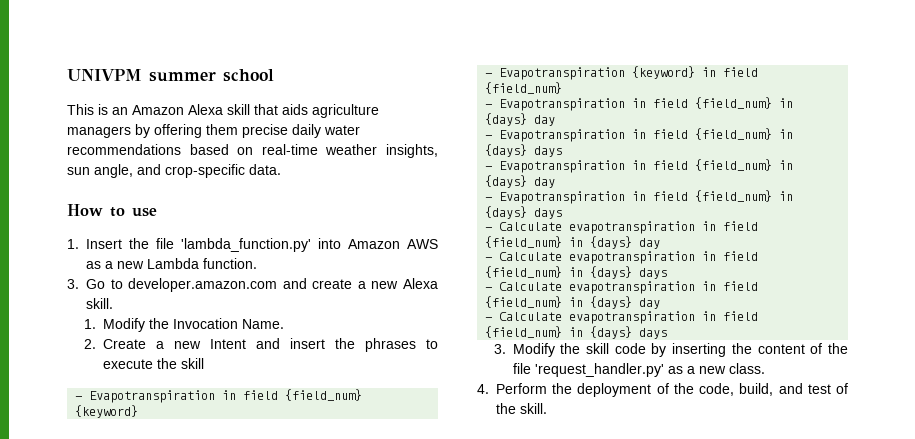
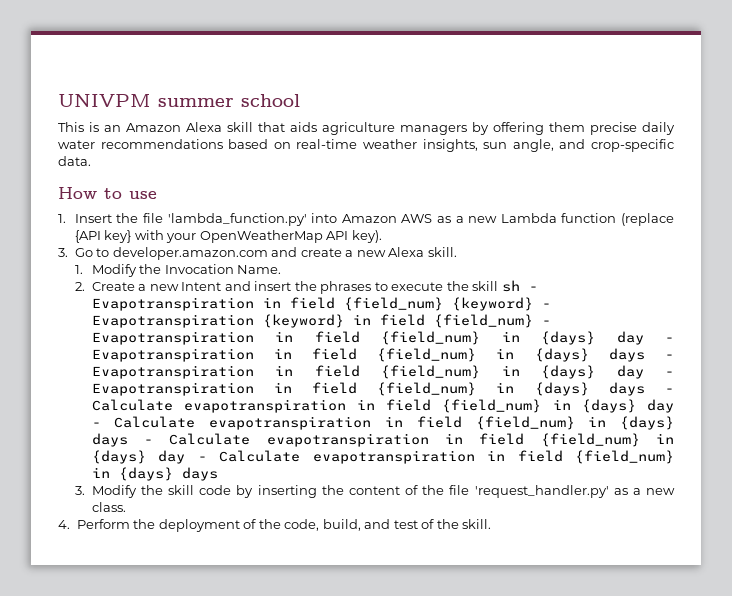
[203,258,257,269] function. -> [561,213,674,226] [74,230,382,243] function (replace {API key} with your OpenWeatherMap API key).
(204, 363) // -> [501,280,520,292] sh
(139, 411) // -> (533, 304) none
[485,97,794,111] [485,113,556,126] [485,128,794,142] [485,144,563,157] [485,159,794,173] [485,175,556,188] [485,190,794,204] [485,206,563,219] [485,221,759,234] [485,236,661,249] [485,251,759,264] [485,266,668,279] [485,281,759,294] [485,296,661,309] // - Evapotranspiration in field {field_num} in {days} day // - Evapotranspiration in field {field_num} in {days} days // - Evapotranspiration in field {field_num} in {days} day // - Evapotranspiration in field {field_num} in {days} days // - Calculate evapotranspiration in field {field_num} in {days} day // - Calculate evapotranspiration in field {field_num} in {days} days // - Calculate evapotranspiration in field {field_num} in {days} day // -> [541,320,551,325] [91,331,674,345] [91,348,674,362] [91,365,674,379] [91,382,674,396] [91,399,674,413] [91,416,674,430] [91,433,674,447] [91,450,186,464] - Evapotranspiration in field {field_num} in {days} day - Evapotranspiration in field {field_num} in {days} days - Evapotranspiration in field {field_num} in {days} day - Evapotranspiration in field {field_num} in {days} days - Calculate evapotranspiration in field {field_num} in {days} day - Calculate evapotranspiration in field {field_num} in {days} days - Calculate evapotranspiration in field {field_num} in {days} day

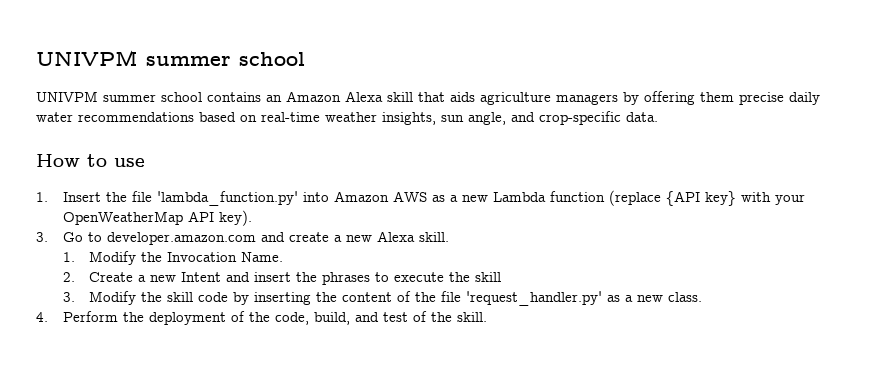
[58,122,99,132] This is -> [36,91,261,102] UNIVPM summer school contains
[501,280,538,292] [91,297,551,311] [91,314,551,328] [91,331,674,345] [91,348,674,362] [91,365,674,379] [91,382,674,396] [91,399,674,413] [91,416,674,430] [91,433,674,447] [91,450,674,464] [91,467,218,481] sh - Evapotranspiration in field {field_num} {keyword} - Evapotranspiration {keyword} in field {field_num} - Evapotranspiration in field {field_num} in {days} day - Evapotranspiration in field {field_num} in {days} days - Evapotranspiration in field {field_num} in {days} day - Evapotranspiration in field {field_num} in {days} days - Calculate evapotranspiration in field {field_num} in {days} day - Calculate evapotranspiration in field {field_num} in {days} days - Calculate evapotranspiration in field {field_num} in {days} day - Calculate evapotranspiration in field {field_num} in {days} days -> (502, 277) none

